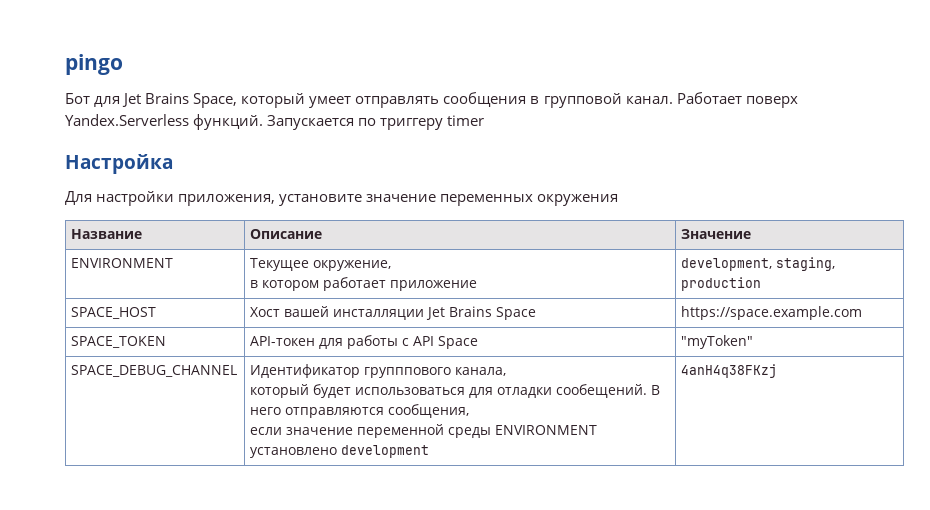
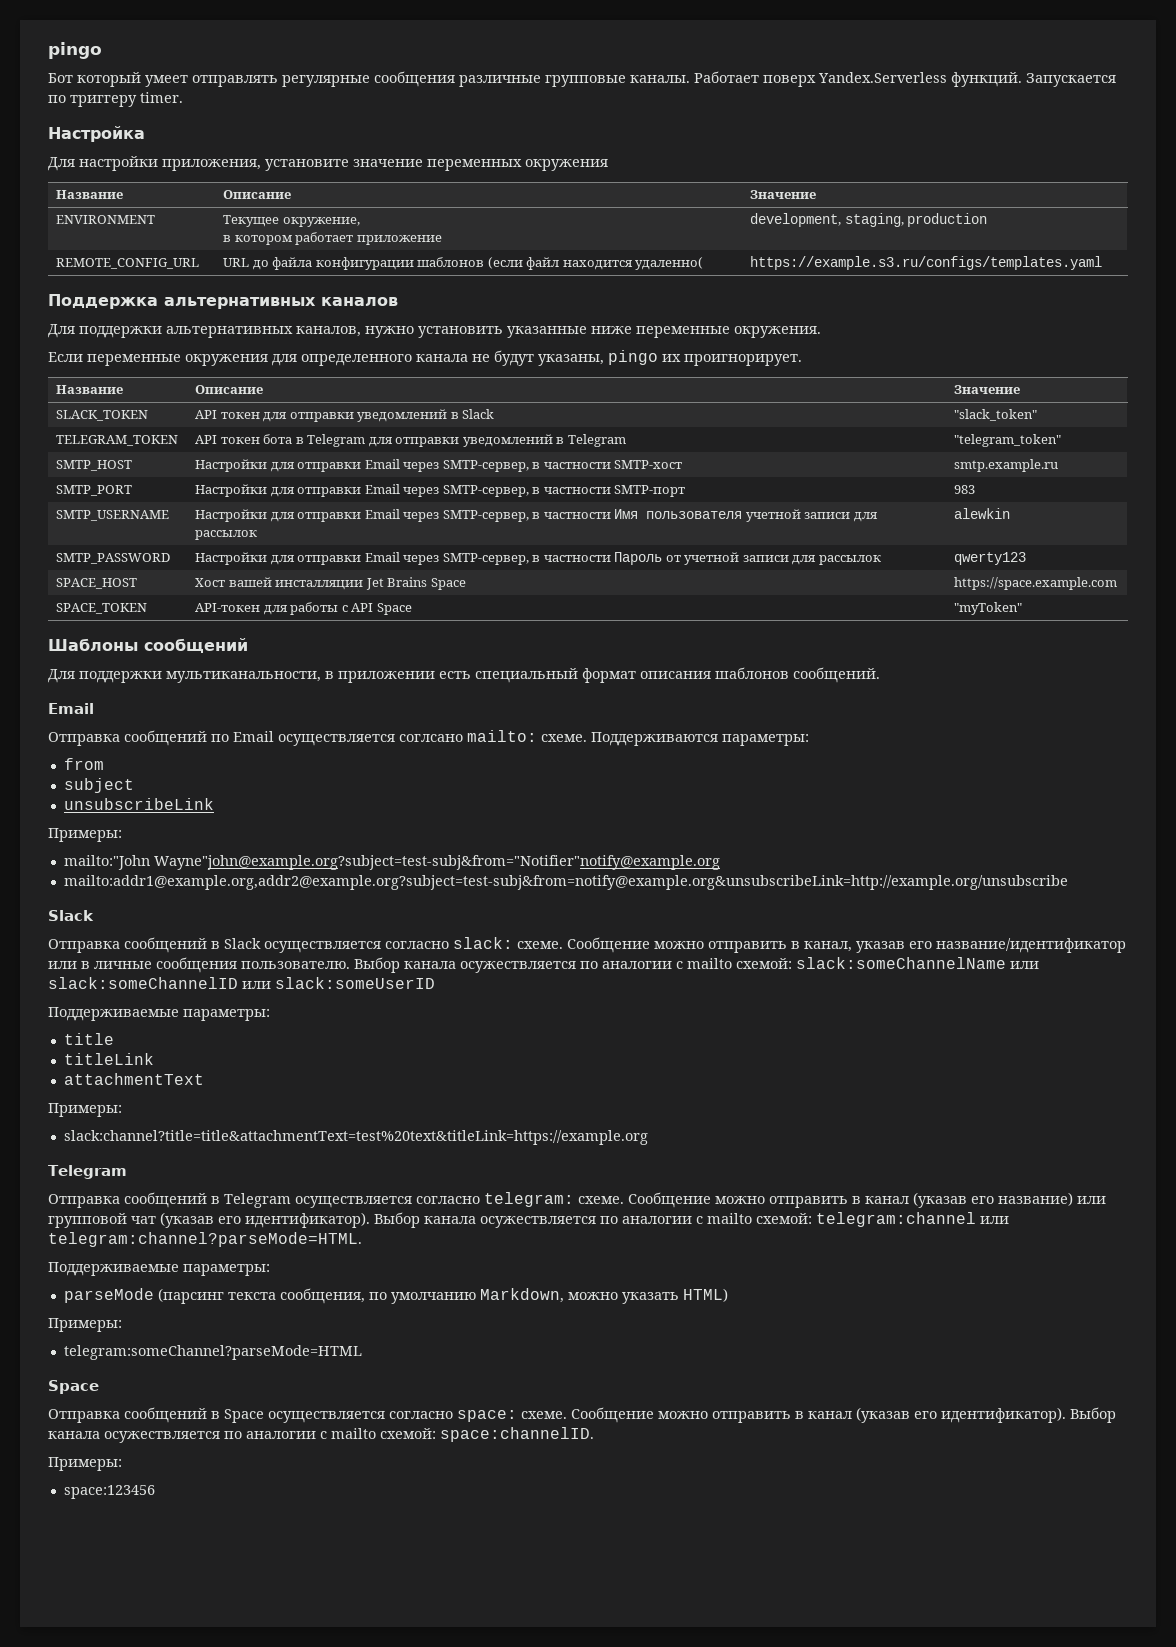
[94,92,673,108] для Jet Brains Space, который умеет отправлять сообщения в групповой канал. -> [77,71,690,87] который умеет отправлять регулярные сообщения различные групповые каналы.
[447,115,485,126] timer -> [140,92,183,103] timer.
(762, 284) none -> [56,258,200,269] [223,257,704,270] [750,256,1103,270] [48,294,398,309] [48,324,821,338] [48,350,802,366] [56,385,124,394] [195,385,264,394] [954,385,1021,394] [56,410,149,421] [195,409,495,422] [954,409,1038,421] [56,435,179,446] [195,434,626,447] [954,434,1062,447] [56,460,133,471] [195,459,683,472] [954,459,1059,472] [56,485,133,496] [195,484,686,497] [954,485,976,494] [56,510,170,521] [195,509,878,522] [195,530,258,540] [954,508,1011,519] [56,553,171,564] [195,552,881,565] [954,552,1027,565] // REMOTE_CONFIG_URL | URL до файла конфигурации шаблонов (если файл находится удаленно( | https://example.s3.ru/configs/templates.yaml // Поддержка альтернативных каналов // Для поддержки альтернативных каналов, нужно установить указанные ниже переменные окружения. // Если переменные окружения для определенного канала не будут указаны, pingo их проигнорирует. // Название | Описание | Значение // SLACK_TOKEN | API токен для отправки уведомлений в Slack | "slack_token" // TELEGRAM_TOKEN | API токен бота в Telegram для отправки уведомлений в Telegram | "telegram_token" // SMTP_HOST | Настройки для отправки Email через SMTP-сервер, в частности SMTP-хост | smtp.example.ru // SMTP_PORT | Настройки для отправки Email через SMTP-сервер, в частности SMTP-порт | 983 // SMTP_USERNAME | Настройки для отправки Email через SMTP-сервер, в частности Имя пользователя учетной записи для рассылок | alewkin // SMTP_PASSWORD | Настройки для отправки Email через SMTP-сервер, в частности Пароль от учетной записи для рассылок | qwerty123
[71,365,238,377] [250,364,507,378] [250,384,661,398] [250,404,470,418] [250,424,598,438] [250,445,430,458] [681,364,778,378] // SPACE_DEBUG_CHANNEL | Идентификатор групппового канала, // который будет использоваться для отладки сообещений. В него отправляются сообщения, // если значение переменной среды ENVIRONMENT установлено development | 4anH4q38FKzj -> [48,638,248,653] [48,667,880,683] [48,703,94,714] [48,730,809,746] [63,758,104,770] [63,778,134,793] [63,798,214,810] [48,828,122,842] [63,855,720,870] [63,875,1068,890] [48,910,94,921] [48,937,1126,953] [48,957,1039,973] [48,977,435,989] [48,1007,270,1021] [63,1033,114,1045] [63,1053,154,1065] [63,1073,204,1085] [48,1103,122,1117] [63,1130,648,1145] [48,1165,127,1179] [48,1192,1106,1208] [48,1212,1009,1228] [48,1232,362,1247] [48,1262,270,1276] [63,1288,728,1304] [48,1318,122,1332] [63,1345,362,1360] [48,1380,99,1394] [48,1407,1116,1423] [48,1427,594,1443] [48,1457,122,1471] [63,1485,155,1499] // Шаблоны сообщений // Для поддержки мультиканальности, в приложении есть специальный формат описания шаблонов сообщений. // Email // Отправка сообщений по Email осуществляется соглсано mailto: схеме. Поддерживаются параметры: // from // subject // unsubscribeLink // Примеры: // mailto:"John Wayne"john@example.org?subject=test-subj&from="Notifier"notify@example.org // mailto:addr1@example.org,addr2@example.org?subject=test-subj&from=notify@example.org&unsubscribeLink=http://example.org/unsubscribe // Slack // Отправка сообщений в Slack осуществляется согласно slack: схеме. Сообщение можно отправить в канал, указав его название/идентификатор или в личные сообщения пользователю. Выбор канала осужествляется по аналогии с mailto схемой: slack:someChannelName или slack:someChannelID или slack:someUserID // Поддерживаемые параметры: // title // titleLink // attachmentText // Примеры: // slack:channel?title=title&attachmentText=test%20text&titleLink=https://example.org // Telegram // Отправка сообщений в Telegram осуществляется согласно telegram: схеме. Сообщение можно отправить в канал (указав его название) или групповой чат (указав его идентификатор). Выбор канала осужествляется по аналогии с mailto схемой: telegram:channel или telegram:channel?parseMode=HTML. // Поддерживаемые параметры: // parseMode (парсинг текста сообщения, по умолчанию Markdown, можно указать HTML) // Примеры: // telegram:someChannel?parseMode=HTML // Space // Отправка сообщений в Space осуществляется согласно space: схеме. Сообщение можно отправить в канал (указав его идентификатор). Выбор канала осужествляется по аналогии с mailto схемой: space:channelID. // Примеры: // space:123456

